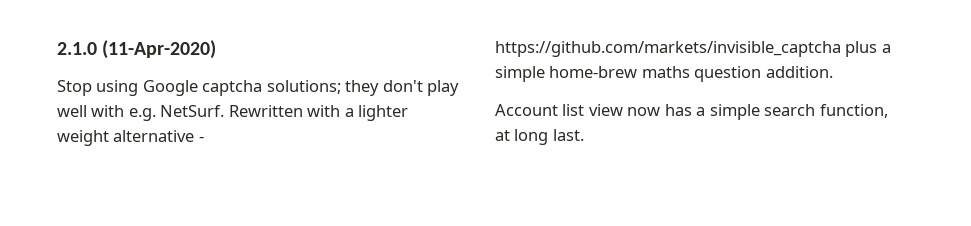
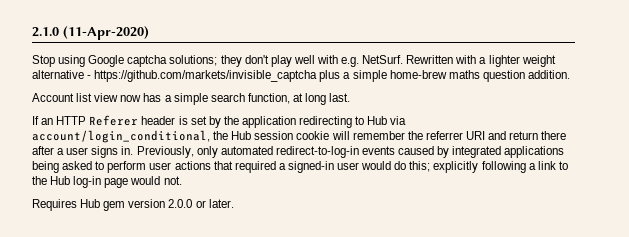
(584, 135) none -> [32,115,407,128] [32,130,567,143] [32,146,565,158] [32,161,568,173] [32,176,182,188] [32,199,234,211] // If an HTTP Referer header is set by the application redirecting to Hub via account/login_conditional, the Hub session cookie will remember the referrer URI and return there after a user signs in. Previously, only automated redirect-to-log-in events caused by integrated applications being asked to perform user actions that required a signed-in user would do this; explicitly following a link to the Hub log-in page would not. // Requires Hub gem version 2.0.0 or later.

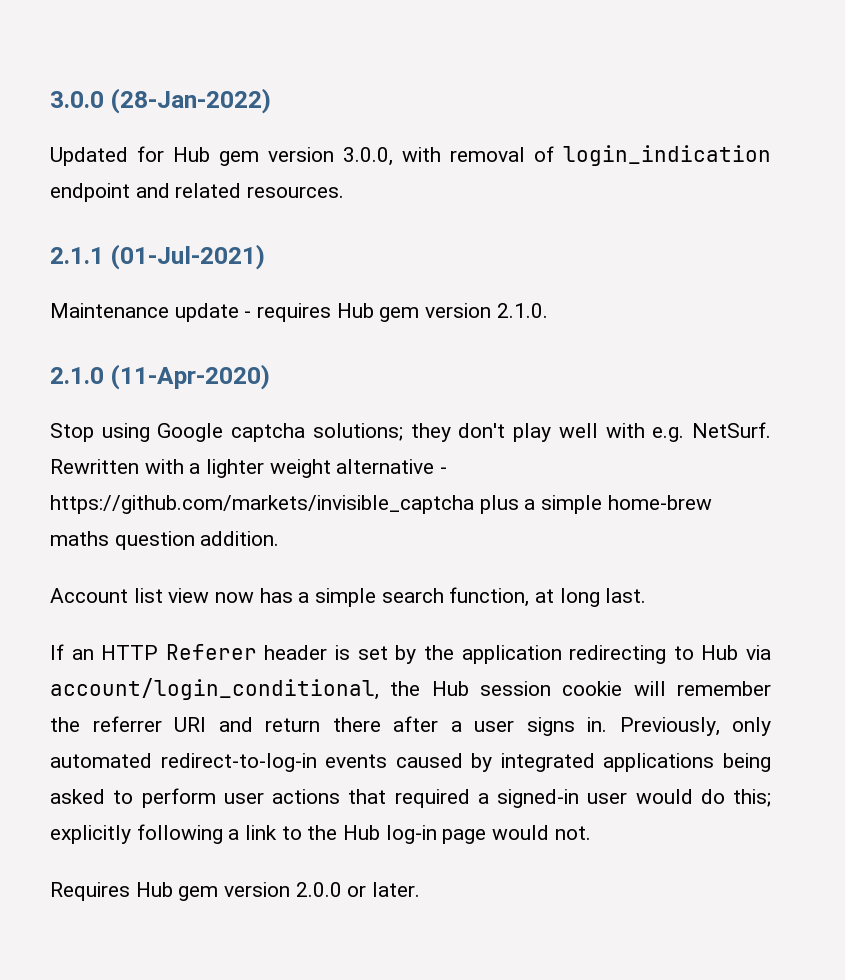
(32, 32) none -> [50,88,271,114] [50,145,771,166] [50,183,345,202] [50,244,265,270] [50,303,548,322] 3.0.0 (28-Jan-2022) // Updated for Hub gem version 3.0.0, with removal of login_indication endpoint and related resources. // 2.1.1 (01-Jul-2021) // Maintenance update - requires Hub gem version 2.1.0. //

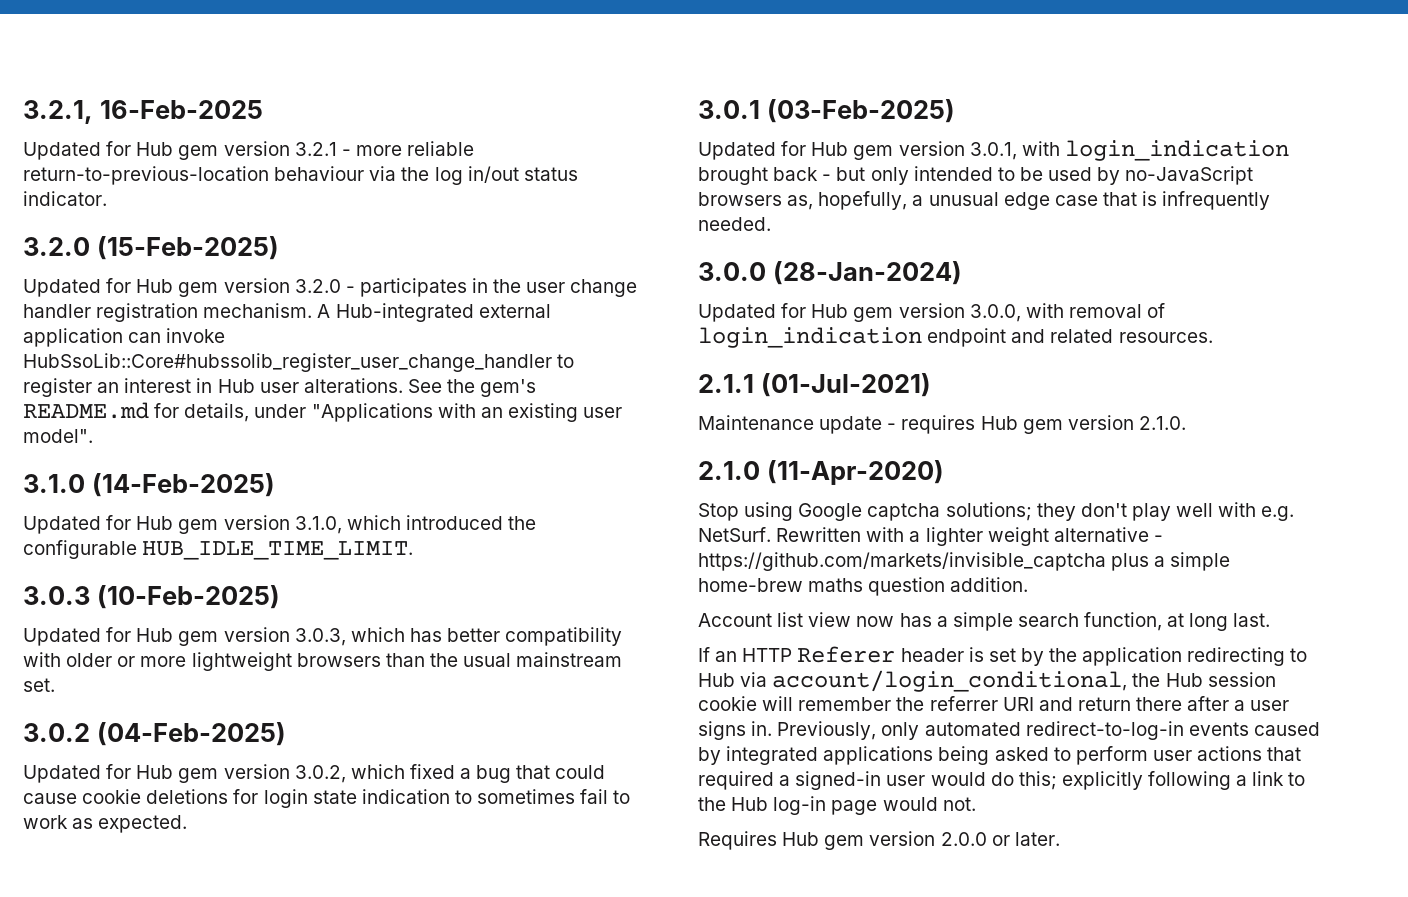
[50,88,271,114] 3.0.0 (28-Jan-2022) -> [23,100,263,124] [23,141,475,160] [23,166,578,185] [23,191,107,206] [23,236,279,260] [23,278,638,297] [23,303,551,322] [23,328,226,347] [23,353,575,372] [23,378,537,397] [23,402,623,422] [23,429,93,443] [23,473,275,497] [23,515,537,534] [23,540,414,560] [23,585,280,609] [23,627,623,646] [23,652,623,671] [23,678,55,692] [23,722,286,746] [23,764,606,783] [23,789,631,808] [23,815,188,833] [698,99,955,123] [698,140,1289,161] [698,166,1254,185] [698,191,1271,210] [698,217,771,231] [698,261,962,285] 3.2.1, 16-Feb-2025 // Updated for Hub gem version 3.2.1 - more reliable return-to-previous-location behaviour via the log in/out status indicator. // 3.2.0 (15-Feb-2025) // Updated for Hub gem version 3.2.0 - participates in the user change handler registration mechanism. A Hub-integrated external application can invoke HubSsoLib::Core#hubssolib_register_user_change_handler to register an interest in Hub user alterations. See the gem's README.md for details, under "Applications with an existing user model". // 3.1.0 (14-Feb-2025) // Updated for Hub gem version 3.1.0, which introduced the configurable HUB_IDLE_TIME_LIMIT. // 3.0.3 (10-Feb-2025) // Updated for Hub gem version 3.0.3, which has better compatibility with older or more lightweight browsers than the usual mainstream set. // 3.0.2 (04-Feb-2025) // Updated for Hub gem version 3.0.2, which fixed a bug that could cause cookie deletions for login state indication to sometimes fail to work as expected. // 3.0.1 (03-Feb-2025) // Updated for Hub gem version 3.0.1, with login_indication brought back - but only intended to be used by no-JavaScript browsers as, hopefully, a unusual edge case that is infrequently needed. // 3.0.0 (28-Jan-2024)

